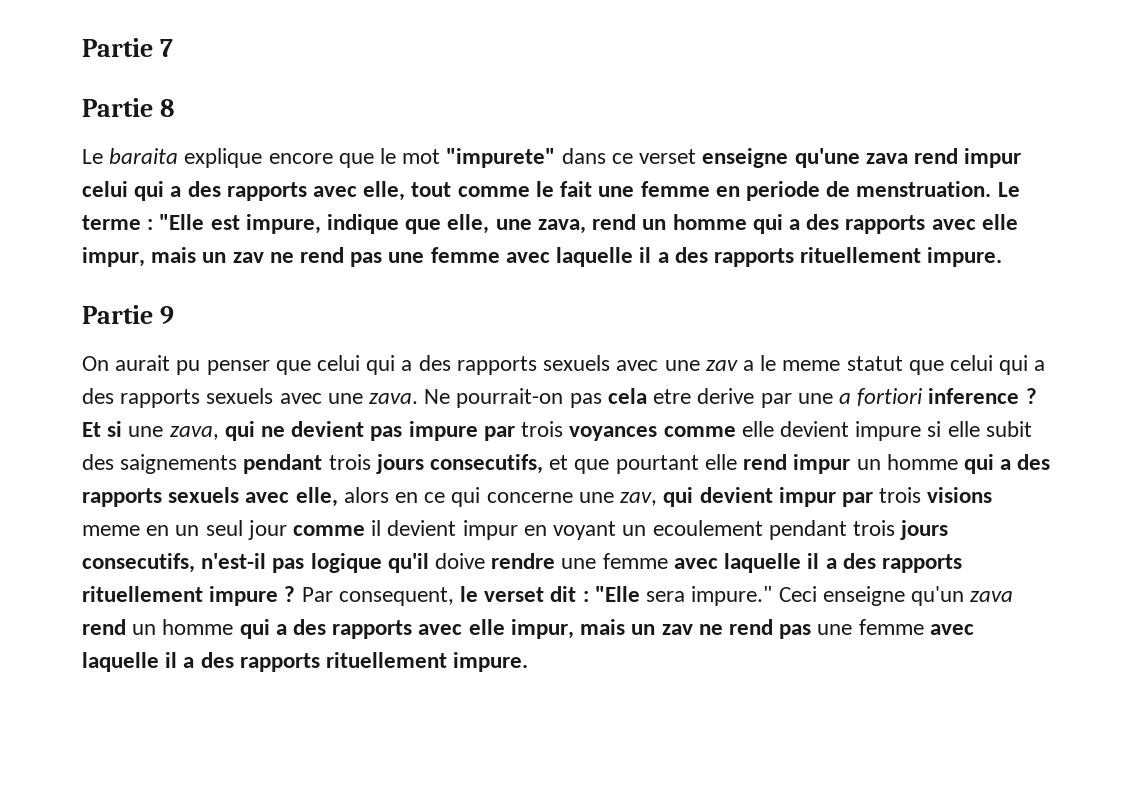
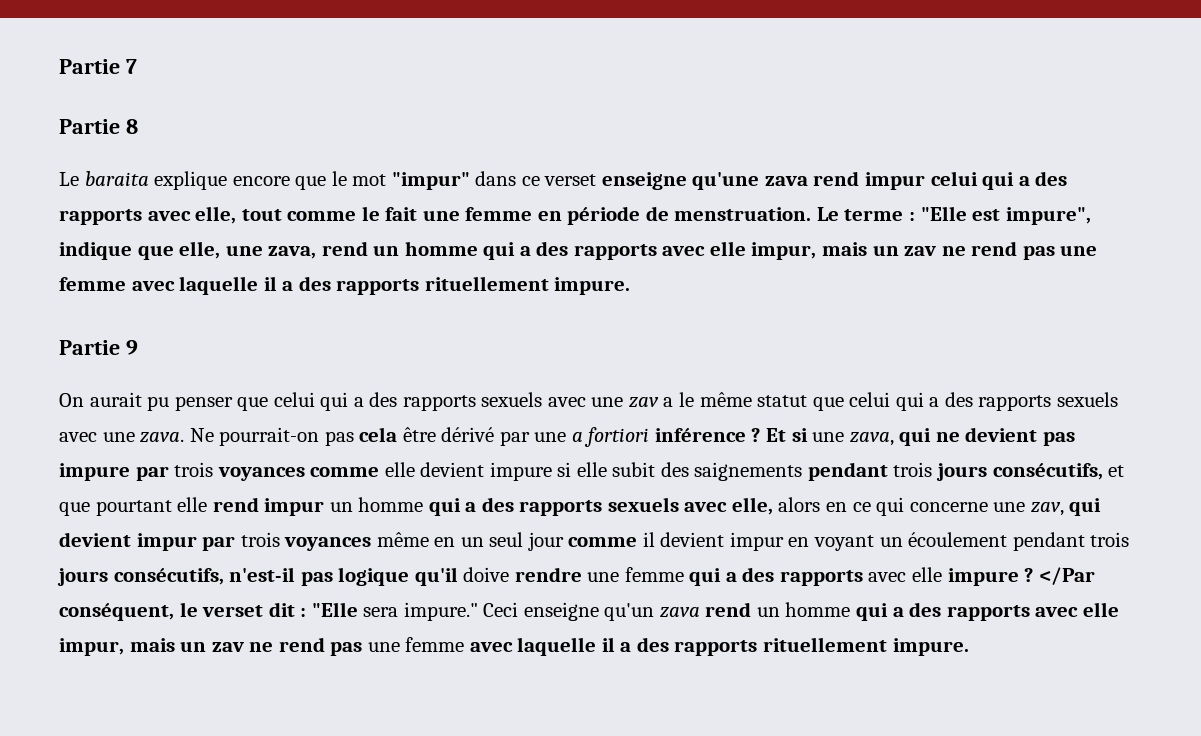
[446,148,556,168] "impurete" -> [391,172,470,190] "impur"
[745,181,820,201] periode -> [567,206,641,225] période
[245,214,321,234] impure, -> [1005,207,1091,225] impure",
[782,360,841,371] meme -> [699,392,752,407] même
[653,388,755,404] etre derive -> [402,427,495,442] être dérivé
[928,388,1020,404] inference -> [654,428,746,442] inférence
[430,454,544,474] consecutifs, -> [992,463,1103,480] consécutifs,
[927,487,993,503] [82,525,140,536] visions meme -> [284,532,429,551] voyances même
[652,520,949,540] [82,553,195,573] ecoulement pendant trois jours consecutifs, -> [908,532,1130,551] [57,568,224,586] écoulement pendant trois jours consécutifs,
[673,553,962,573] [82,586,454,606] avec laquelle il a des rapports rituellement impure ? Par consequent, -> [689,567,1095,586] [59,603,174,621] qui a des rapports avec elle impure ? </Par conséquent,

